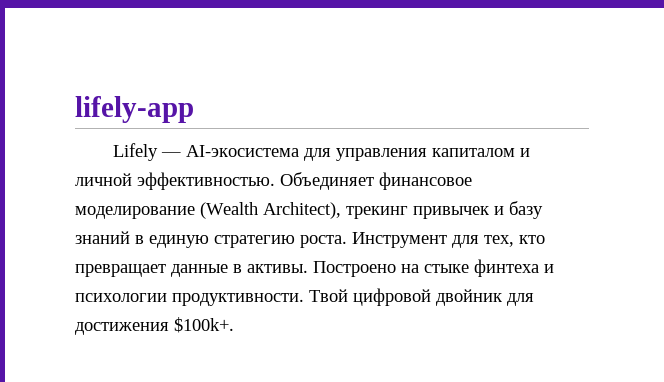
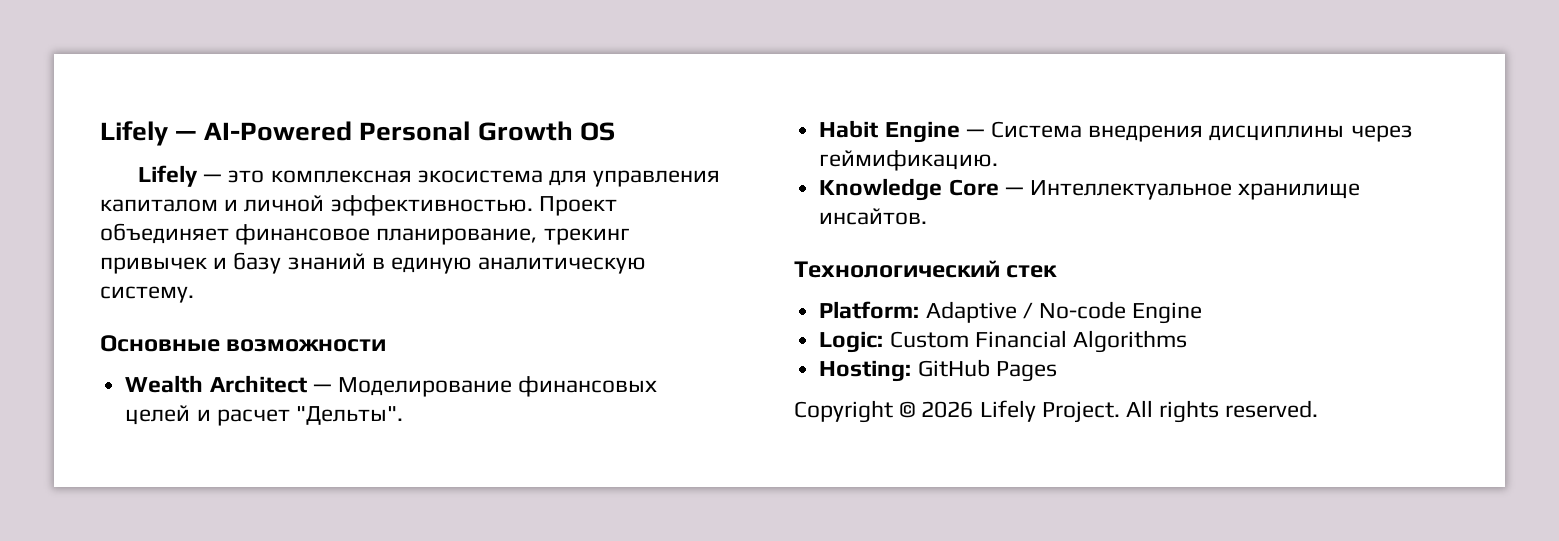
[75,96,194,123] [112,143,299,161] lifely-app // Lifely — AI-экосистема -> [100,121,615,146] [137,165,543,187] Lifely — AI-Powered Personal Growth OS // Lifely — это комплексная экосистема
[280,172,472,190] [75,202,341,219] Объединяет финансовое моделирование (Wealth Architect), -> [538,196,617,216] [100,223,538,245] Проект объединяет финансовое планирование,
[214,232,545,248] [75,259,554,277] [75,288,534,306] [75,317,234,335] стратегию роста. Инструмент для тех, кто превращает данные в активы. Построено на стыке финтеха и психологии продуктивности. Твой цифровой двойник для достижения $100k+. -> [478,257,647,274] [100,286,194,303] [100,335,387,352] [125,375,658,397] [125,405,403,426] [819,120,1413,143] [819,150,999,171] [819,178,1361,201] [819,208,928,225] [794,260,1058,278] [819,301,1203,324] [819,330,1187,353] [819,359,1057,382] [794,400,1319,423] аналитическую систему. // Основные возможности // Wealth Architect — Моделирование финансовых целей и расчет "Дельты". // Habit Engine — Система внедрения дисциплины через геймификацию. // Knowledge Core — Интеллектуальное хранилище инсайтов. // Технологический стек // Platform: Adaptive / No-code Engine // Logic: Custom Financial Algorithms // Hosting: GitHub Pages // Copyright © 2026 Lifely Project. All rights reserved.

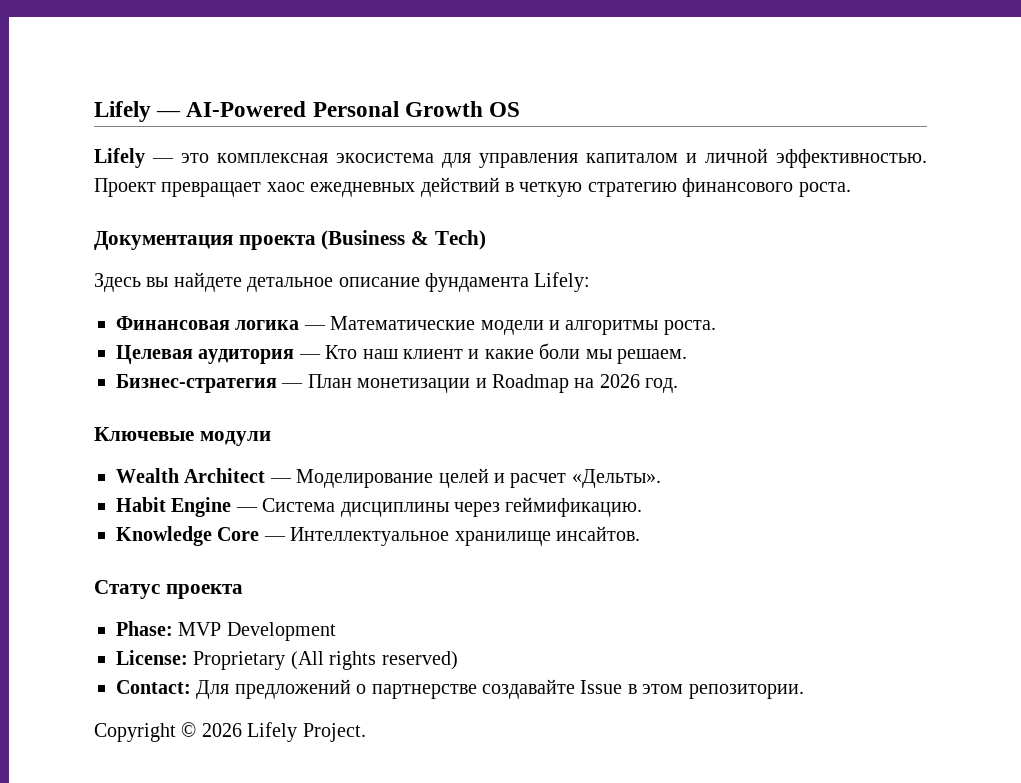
[100,223,630,245] [100,252,647,274] [100,286,194,303] [100,335,387,352] объединяет финансовое планирование, трекинг привычек и базу знаний в единую аналитическую систему. // Основные возможности -> [161,177,851,197] [94,230,486,250] [94,272,591,292] [116,316,716,335] [116,343,687,364] [116,374,679,393] [94,427,271,446] превращает хаос ежедневных действий в четкую стратегию финансового роста. // Документация проекта (Business & Tech) // Здесь вы найдете детальное описание фундамента Lifely: // Финансовая логика — Математические модели и алгоритмы роста. // Целевая аудитория — Кто наш клиент и какие боли мы решаем. // Бизнес-стратегия — План монетизации и Roadmap на 2026 год. // Ключевые модули
[518,376,658,397] финансовых -> (434, 478) none
[295,406,403,425] "Дельты". -> [571,469,661,488] «Дельты».
[1088,125,1204,142] внедрения -> (336, 505) none
[794,260,1058,278] [819,301,1203,324] [819,330,1187,353] [819,359,1057,382] Технологический стек // Platform: Adaptive / No-code Engine // Logic: Custom Financial Algorithms // Hosting: GitHub Pages -> [94,580,243,599] [116,621,336,641] [116,650,458,670] [116,679,804,699] Статус проекта // Phase: MVP Development // License: Proprietary (All rights reserved) // Contact: Для предложений о партнерстве создавайте Issue в этом репозитории.
[1126,400,1319,423] All rights reserved. -> (366, 732) none

